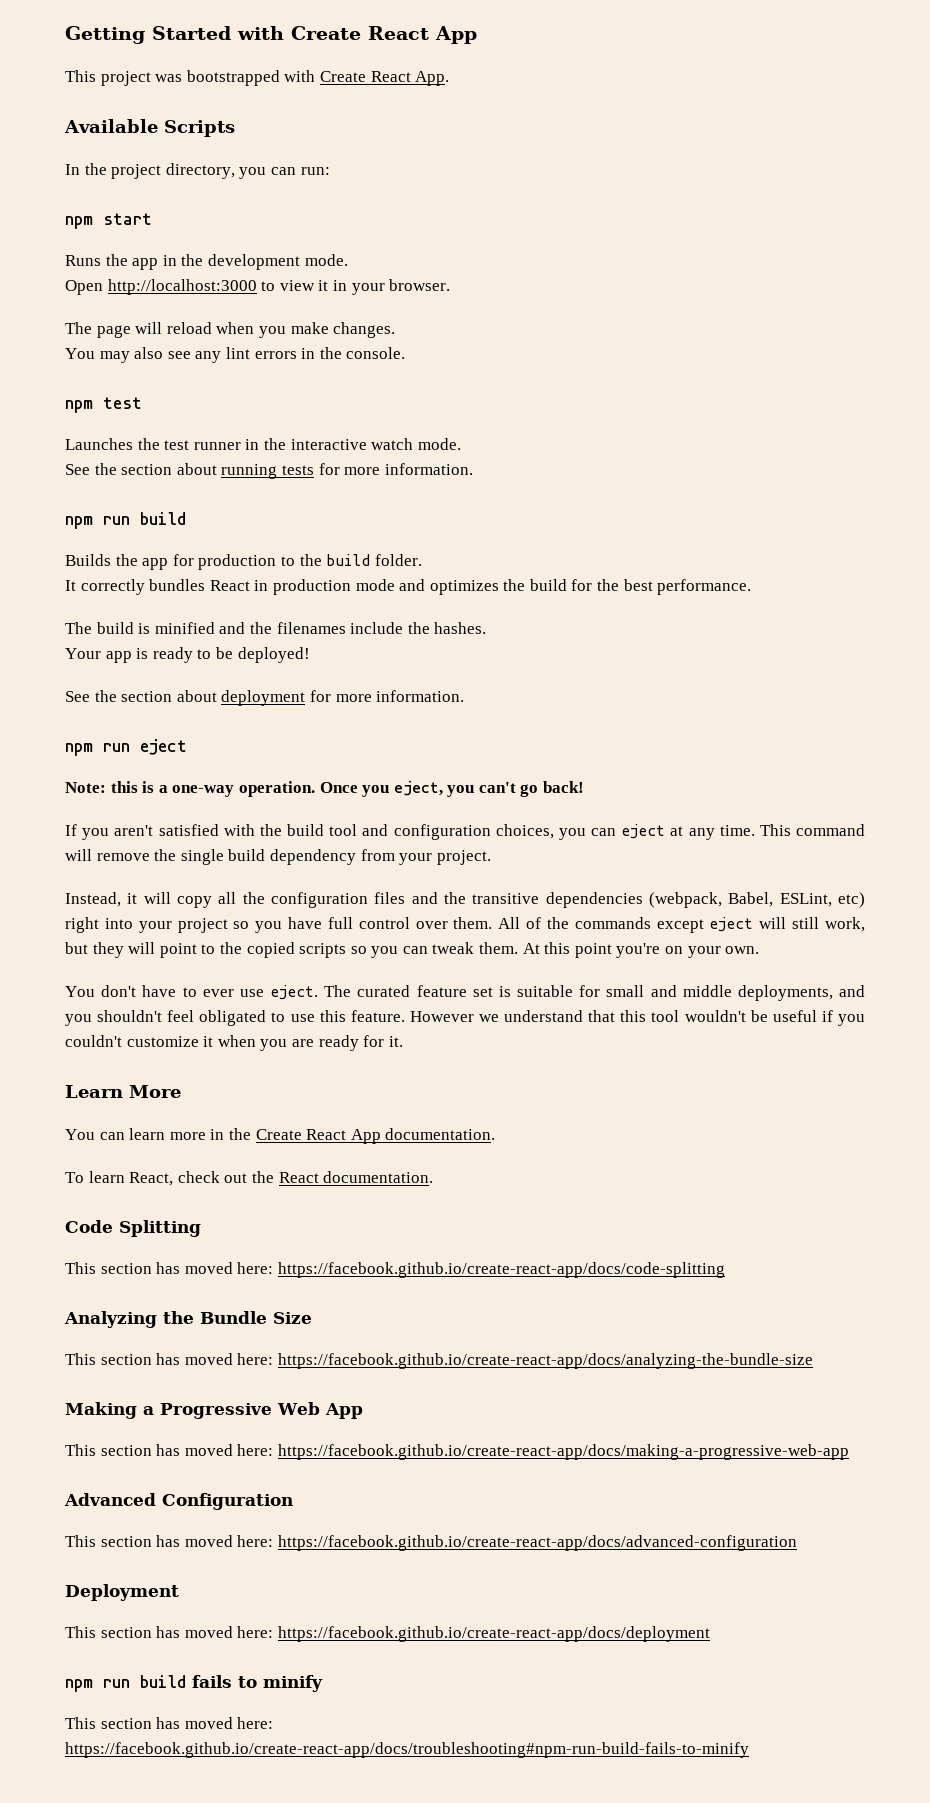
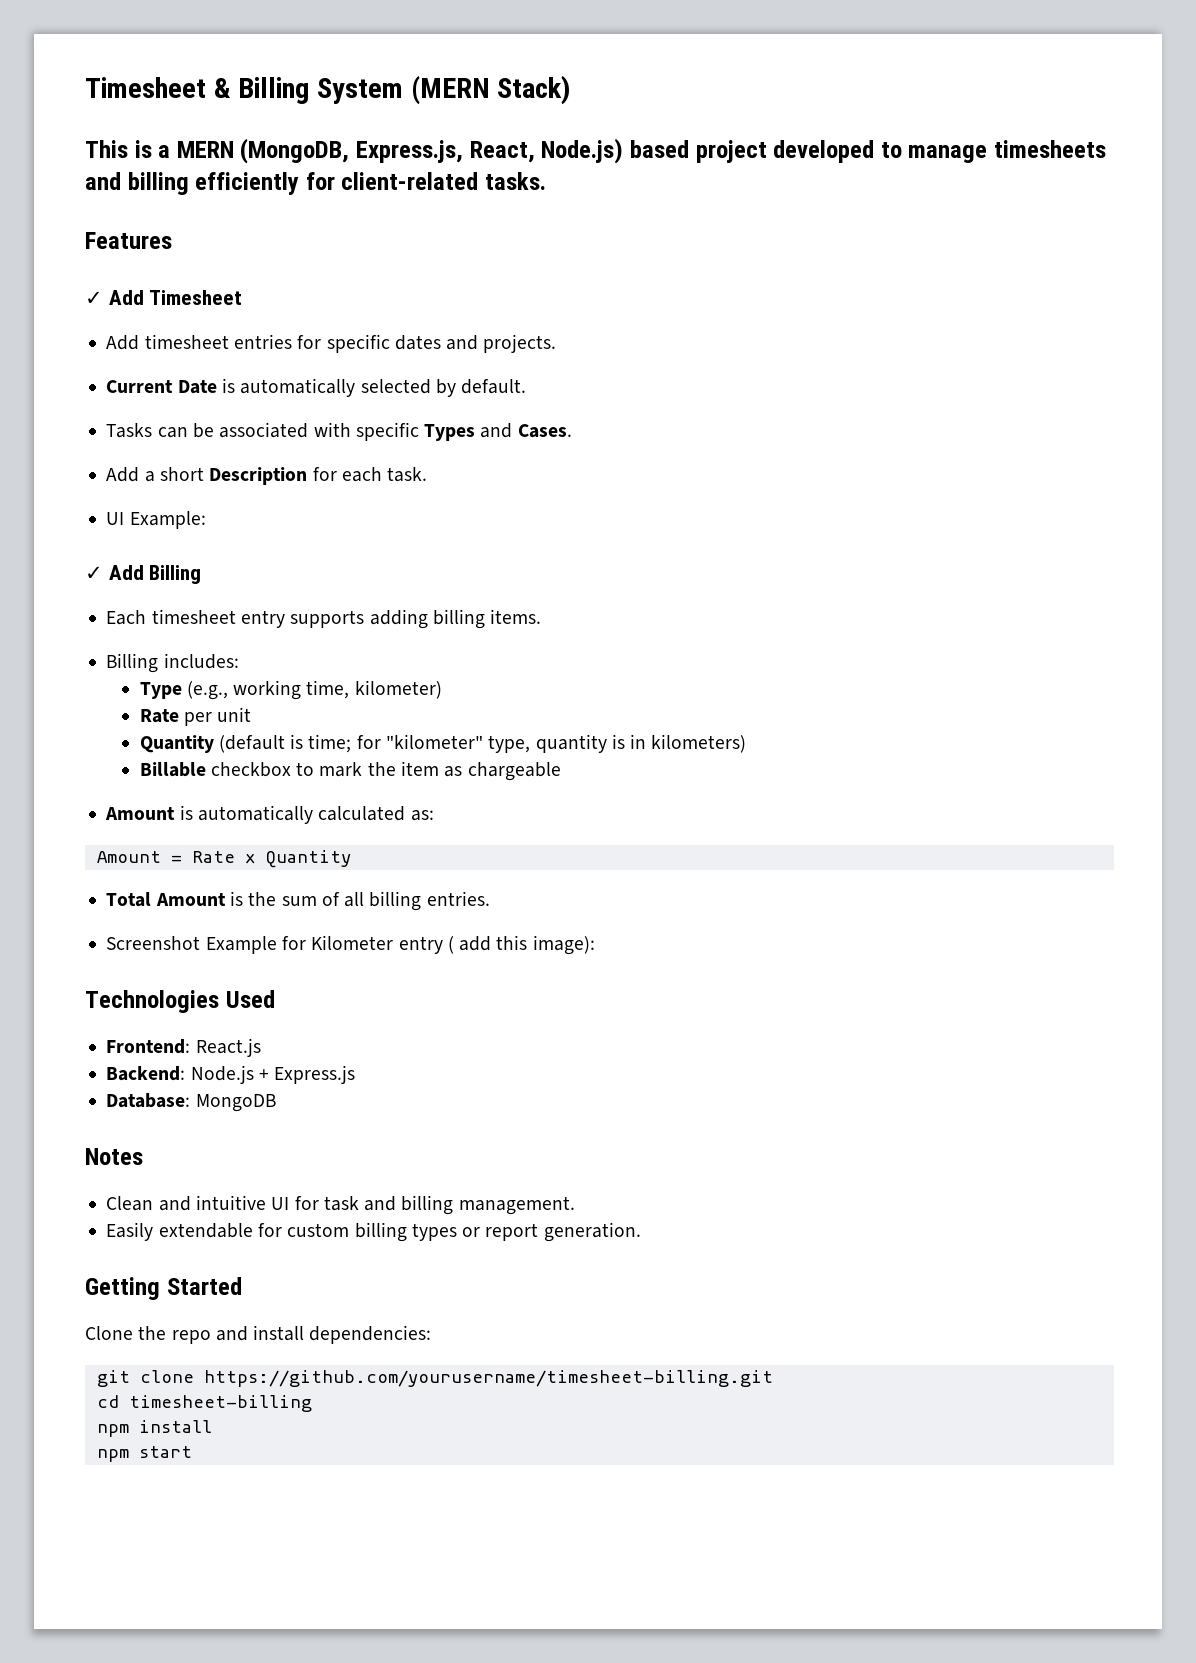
[65,26,477,44] [65,70,450,86] [64,119,235,137] [65,163,330,179] [65,213,152,229] [65,254,348,270] [65,279,451,295] [65,322,396,338] [65,347,406,363] [65,397,142,413] [65,438,461,450] [65,463,473,479] [65,512,186,529] [65,554,422,570] [65,579,752,595] [65,622,487,634] [65,647,310,663] [65,690,465,706] [65,739,187,756] [65,781,585,797] [65,824,865,840] [65,849,491,865] [65,892,865,908] [65,917,866,933] [65,942,760,958] [65,985,865,1001] [65,1010,865,1026] [65,1035,403,1051] [65,1085,181,1098] [65,1128,496,1144] [65,1171,434,1186] [65,1220,201,1237] [65,1262,725,1278] [64,1311,312,1328] [65,1353,813,1369] [65,1402,363,1419] [65,1444,849,1460] [64,1493,293,1510] [65,1535,797,1551] [65,1584,179,1601] [65,1626,710,1642] [65,1675,323,1692] [65,1717,274,1729] [65,1742,749,1758] Getting Started with Create React App // This project was bootstrapped with Create React App. // Available Scripts // In the project directory, you can run: // npm start // Runs the app in the development mode. // Open http://localhost:3000 to view it in your browser. // The page will reload when you make changes. // You may also see any lint errors in the console. // npm test // Launches the test runner in the interactive watch mode. // See the section about running tests for more information. // npm run build // Builds the app for production to the build folder. // It correctly bundles React in production mode and optimizes the build for the best performance. // The build is minified and the filenames include the hashes. // Your app is ready to be deployed! // See the section about deployment for more information. // npm run eject // Note: this is a one-way operation. Once you eject, you can't go back! // If you aren't satisfied with the build tool and configuration choices, you can eject at any time. This command will remove the single build dependency from your project. // Instead, it will copy all the configuration files and the transitive dependencies (webpack, Babel, ESLint, etc) right into your project so you have full control over them. All of the commands except eject will still work, but they will point to the copied scripts so you can tweak them. At this point you're on your own. // You don't have to ever use eject. The curated feature set is suitable for small and middle deployments, and you shouldn't feel obligated to use this feature. However we understand that this tool wouldn't be useful if you couldn't customize it when you are ready for it. // Learn More // You can learn more in the Create React App documentation. // To learn React, check out the React documentation. // Code Splitting // This section has moved here: https://facebook.github.io/create-react-app/docs/code-splitting // Analyzing the Bundle Size // This section has moved here: https://facebook.github.io/create-react-app/docs/analyzing-the-bundle-size // Making a Progressive Web App // This section has moved here: https://facebook.github.io/create-react-app/docs/making-a-progressive-web-app // Advanced Configuration // This section has moved here: https://facebook.github.io/create-react-app/docs/advanced-configuration // Deployment // This section has moved here: https://facebook.github.io/create-react-app/docs/deployment // npm run build fails to minify // This section has moved here: https://facebook.github.io/create-react-app/docs/troubleshooting#npm-run-build-fails-to-minify -> [85,76,571,105] [85,138,1106,164] [85,172,547,195] [85,232,172,249] [85,290,243,305] [106,334,557,353] [106,378,527,397] [106,422,572,441] [106,467,428,485] [106,511,206,529] [85,565,202,584] [106,609,542,629] [106,653,239,673] [139,680,442,700] [139,707,252,726] [139,734,747,753] [139,761,561,781] [105,805,434,824] [96,850,351,868] [106,891,490,911] [106,935,595,955] [85,990,275,1013] [106,1038,261,1057] [106,1065,356,1084] [106,1093,276,1112] [85,1148,143,1165] [106,1195,575,1215] [106,1222,641,1242] [85,1277,242,1300] [85,1325,432,1344] [96,1370,773,1387] [96,1395,312,1412] [96,1420,212,1437] [96,1446,192,1462] Timesheet & Billing System (MERN Stack) // This is a MERN (MongoDB, Express.js, React, Node.js) based project developed to manage timesheets and billing efficiently for client-related tasks. // Features // ✓ Add Timesheet // Add timesheet entries for specific dates and projects. // Current Date is automatically selected by default. // Tasks can be associated with specific Types and Cases. // Add a short Description for each task. // UI Example: // ✓ Add Billing // Each timesheet entry supports adding billing items. // Billing includes: // Type (e.g., working time, kilometer) // Rate per unit // Quantity (default is time; for "kilometer" type, quantity is in kilometers) // Billable checkbox to mark the item as chargeable // Amount is automatically calculated as: // Amount = Rate × Quantity // Total Amount is the sum of all billing entries. // Screenshot Example for Kilometer entry ( add this image): // Technologies Used // Frontend: React.js // Backend: Node.js + Express.js // Database: MongoDB // Notes // Clean and intuitive UI for task and billing management. // Easily extendable for custom billing types or report generation. // Getting Started // Clone the repo and install dependencies: // git clone https://github.com/yourusername/timesheet-billing.git // cd timesheet-billing // npm install // npm start

